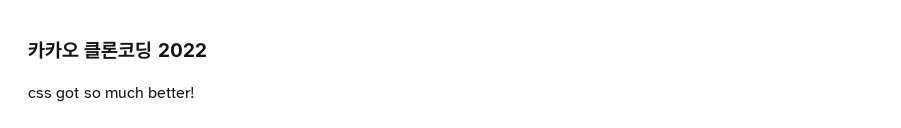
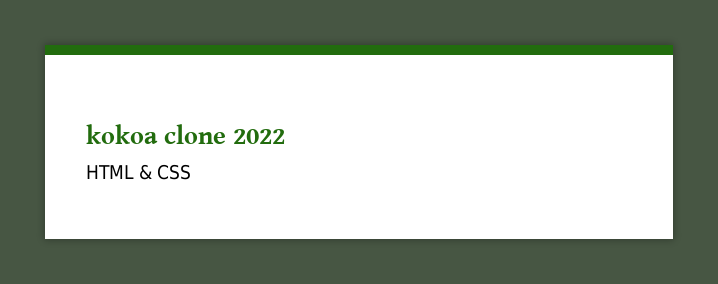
[28,41,153,59] 카카오 클론코딩 -> [86,124,227,144] kokoa clone
[28,87,196,102] css got so much better! -> [86,164,192,180] HTML & CSS

